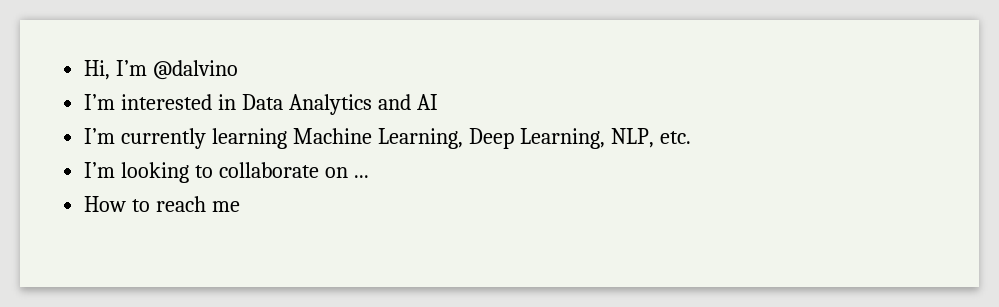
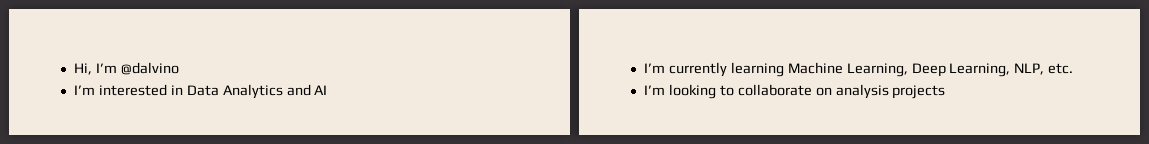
[353,175,369,178] [84,196,241,212] ... // How to reach me -> [835,84,946,99] analysis projects

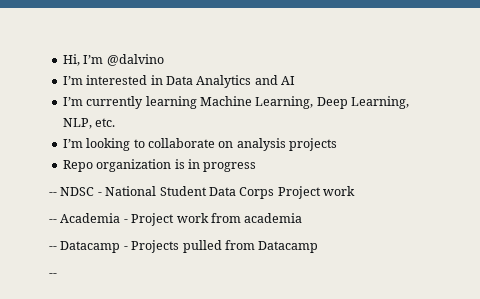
(946, 92) none -> [62,159,257,172] [49,186,355,199] [49,213,303,226] [49,240,319,253] [49,273,57,277] // Repo organization is in progress // -- NDSC - National Student Data Corps Project work // -- Academia - Project work from academia // -- Datacamp - Projects pulled from Datacamp // --

